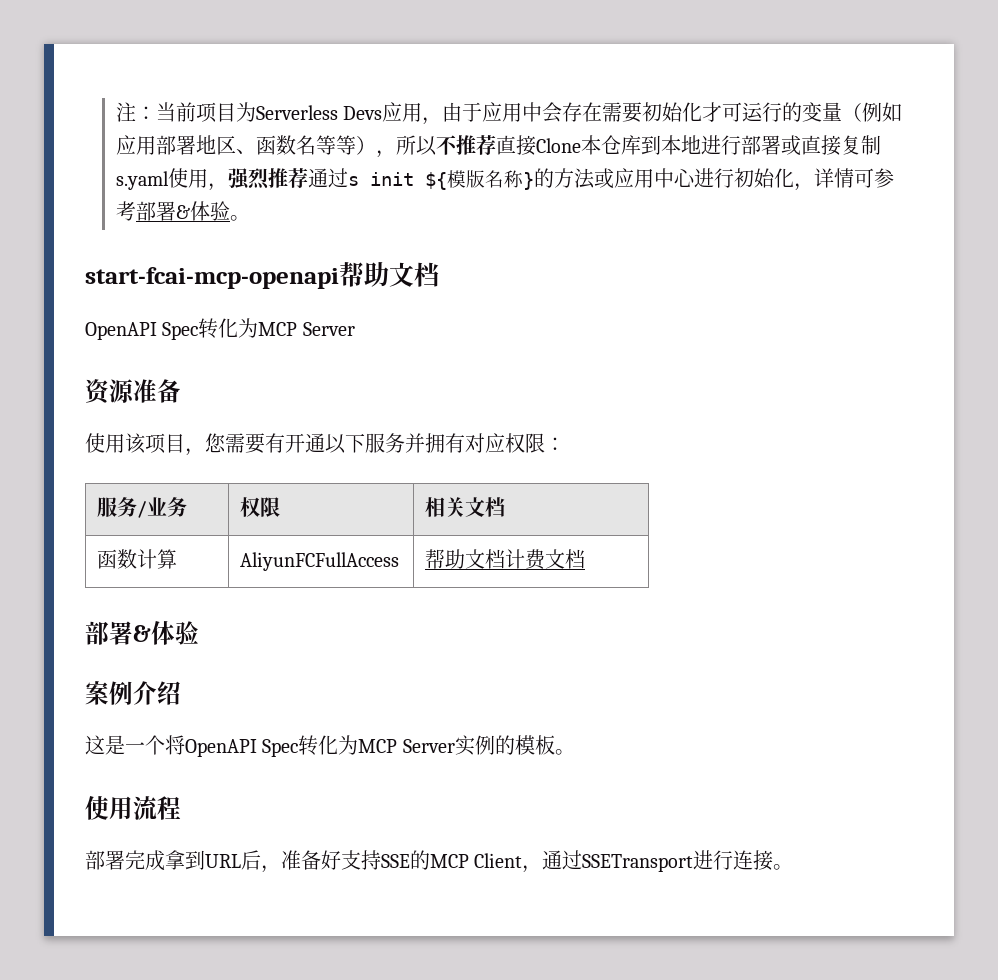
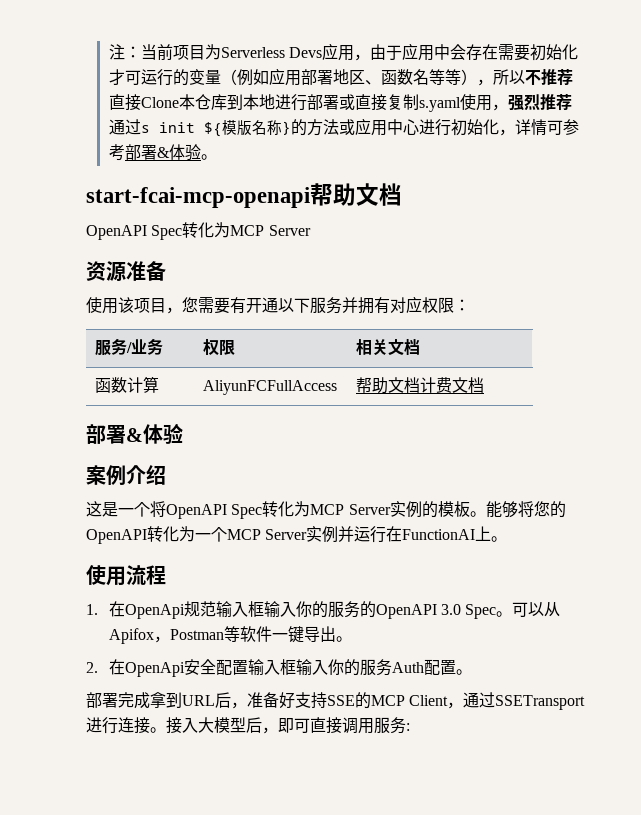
[85,796,181,820] // 使用流程 -> [485,501,566,518] [86,526,508,544] [86,565,166,586] [86,601,561,619] [108,626,352,644] [86,659,472,677] 能够将您的OpenAPI转化为一个MCP Server实例并运行在FunctionAI上。 // 使用流程 // 1.在OpenApi规范输入框输入你的服务的OpenAPI 3.0 Spec。可以从Apifox，Postman等软件一键导出。 // 2.在OpenApi安全配置输入框输入你的服务Auth配置。
(794, 867) none -> [166,717,410,734] 接入大模型后，即可直接调用服务:

